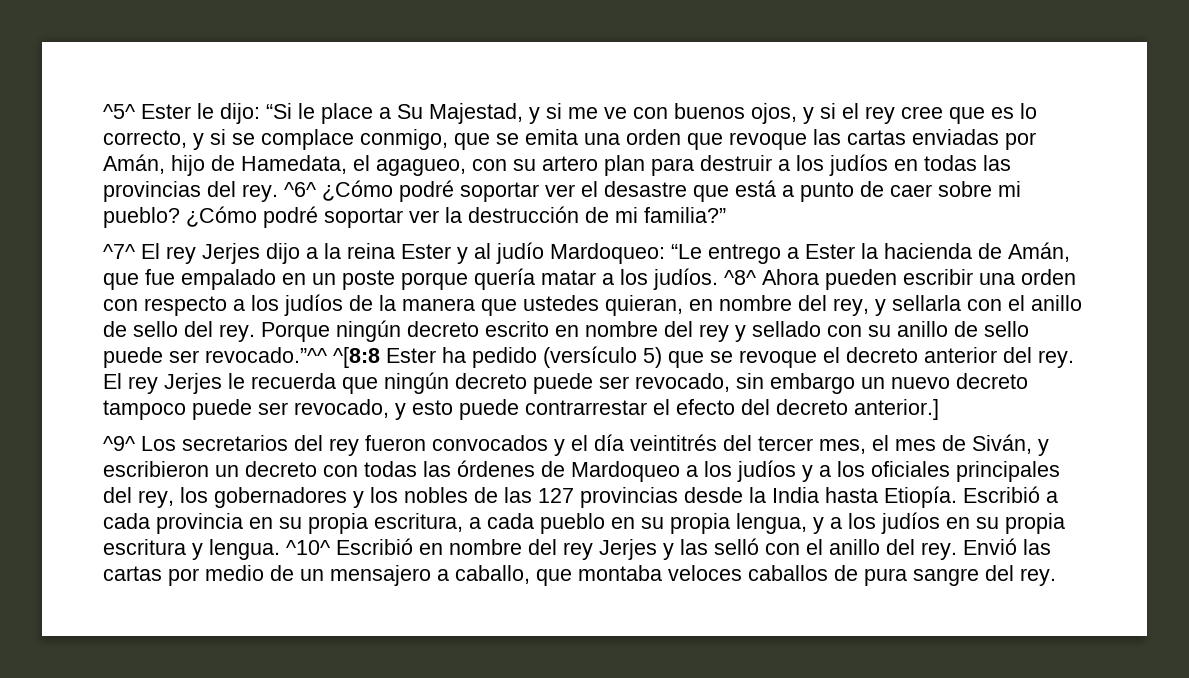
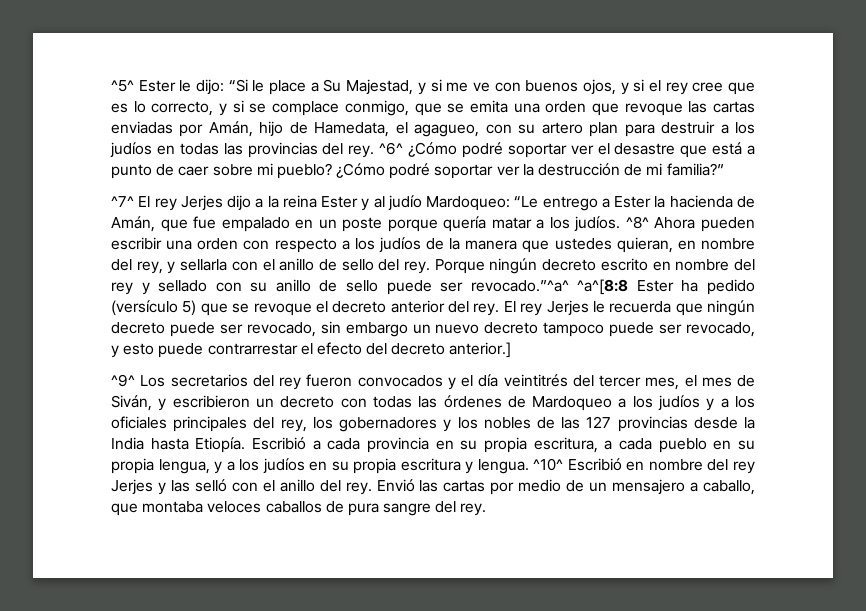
[205,347,380,368] revocado.”^^ ^[8:8 -> [470,279,629,295] revocado.”^a^ ^a^[8:8

